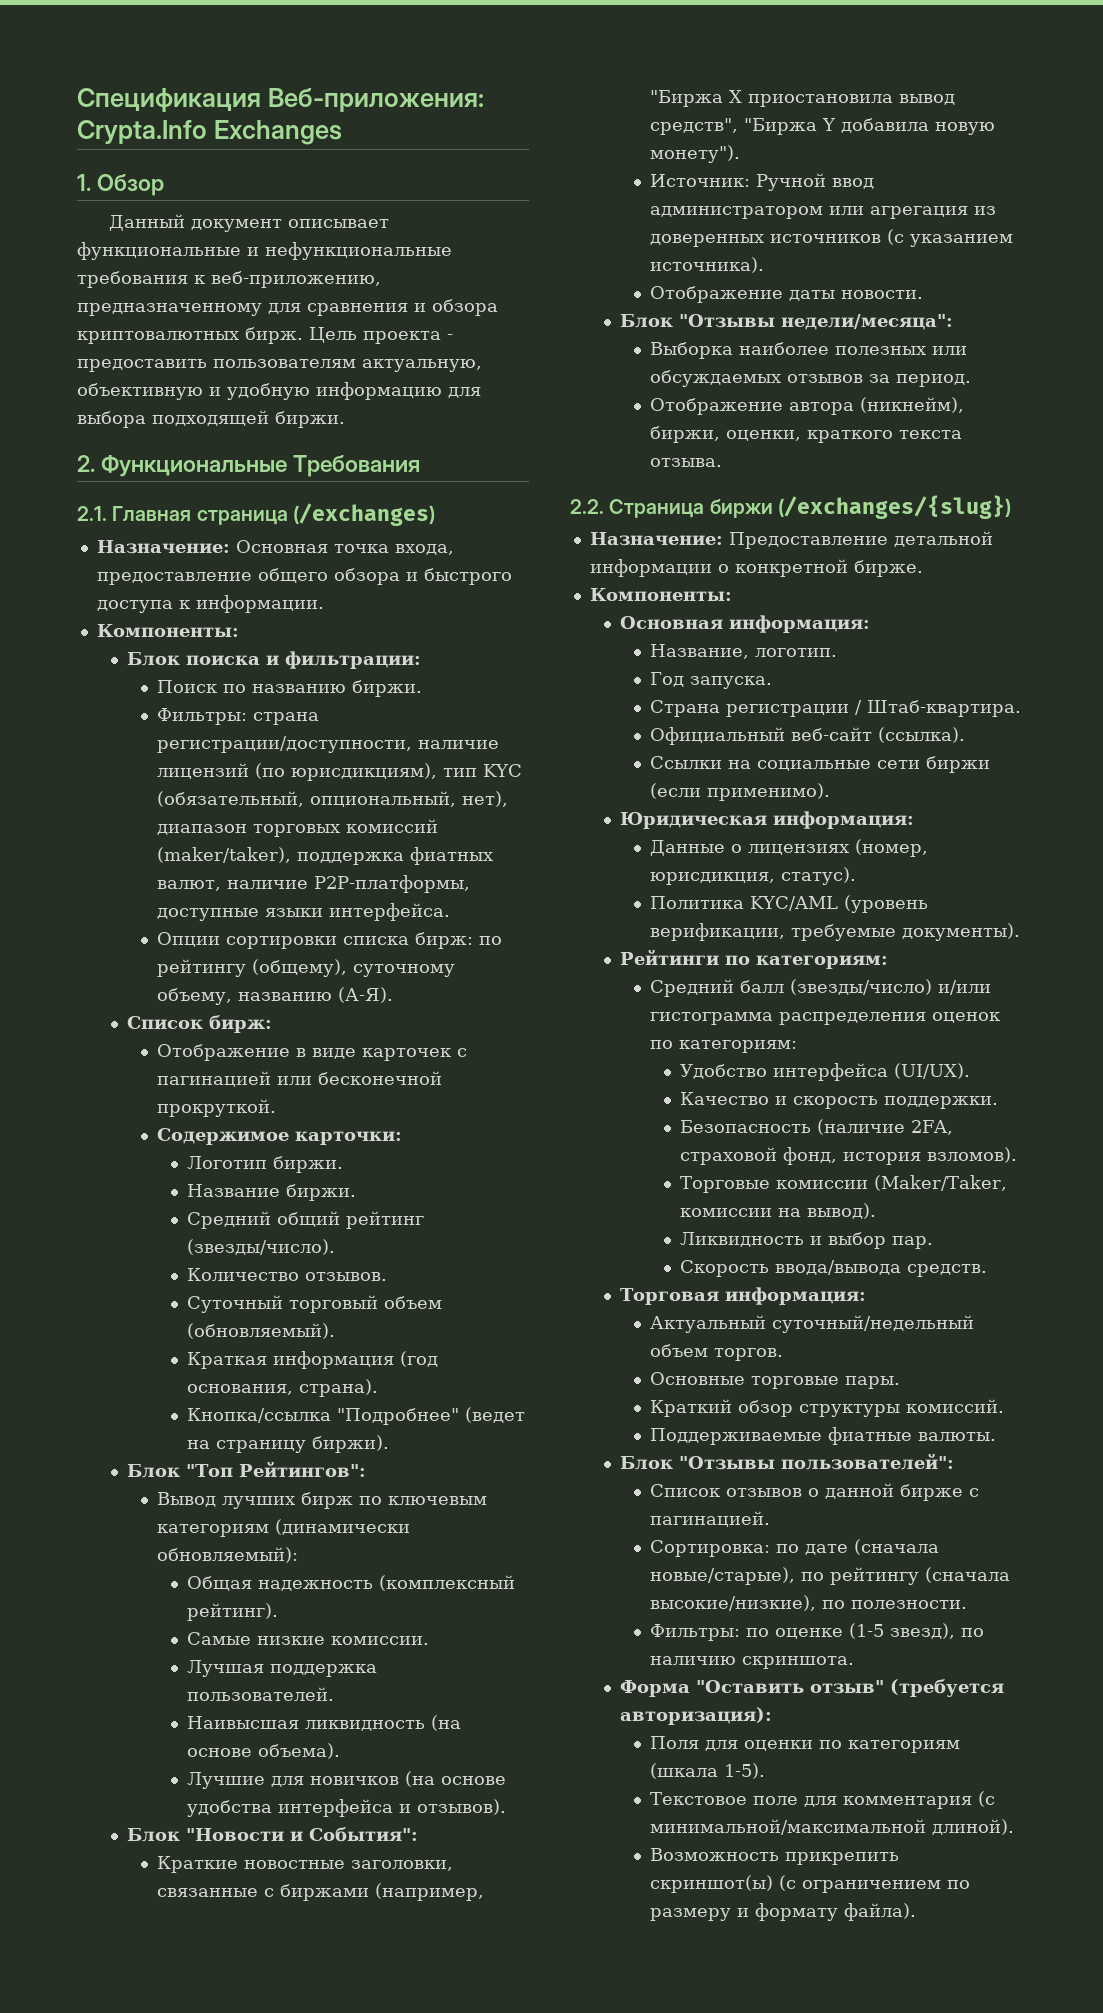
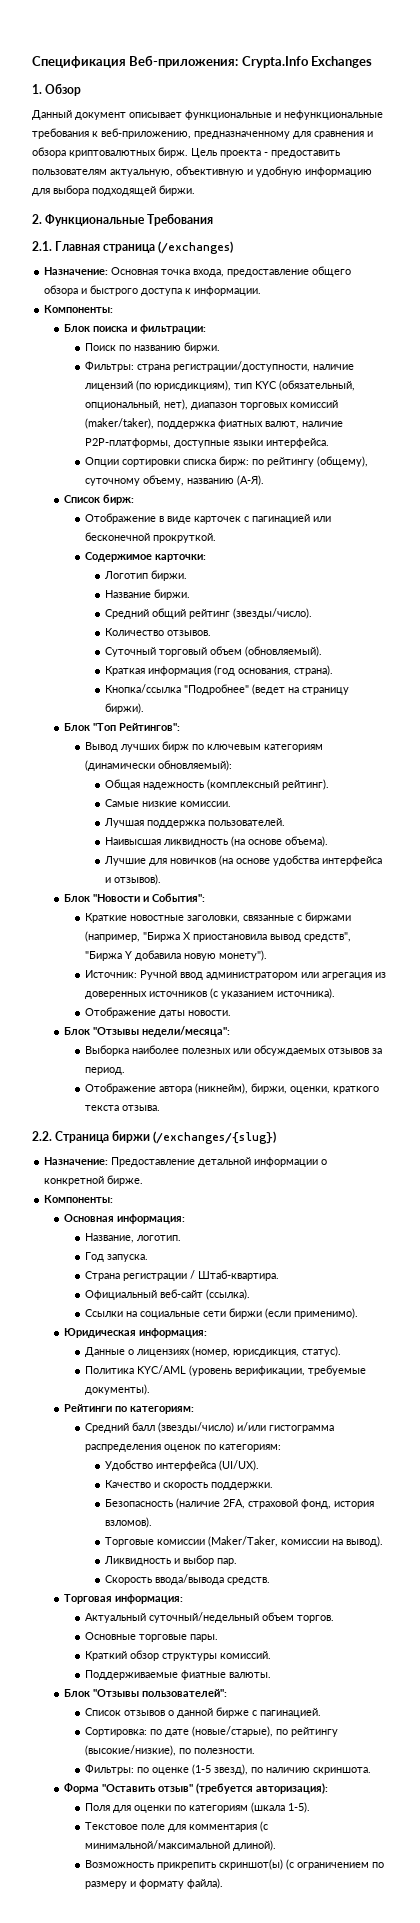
[854,1539,940,1555] [650,1567,1011,1585] [650,1595,817,1611] (сначала новые/старые), по рейтингу (сначала высокие/низкие), -> [191,1726,338,1737] [84,1745,176,1756] (новые/старые), по рейтингу (высокие/низкие),

